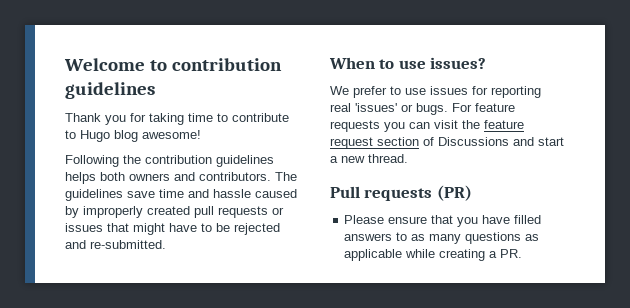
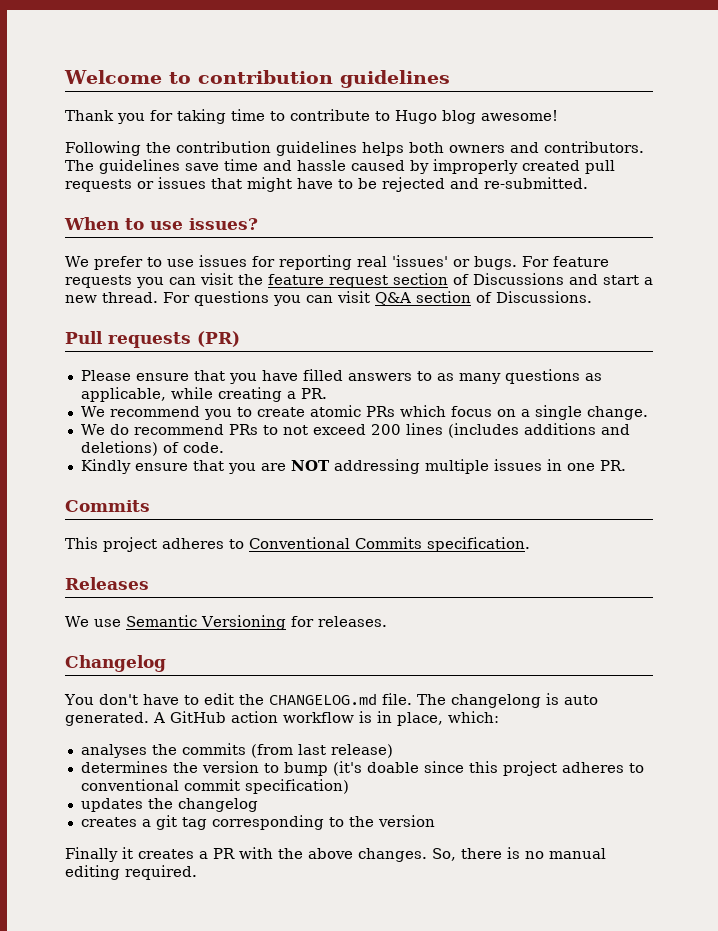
(408, 158) none -> [163,291,592,306] For questions you can visit Q&A section of Discussions.
[344,249,403,261] applicable -> [80,387,166,402] applicable,
(523, 253) none -> [80,405,648,420] [80,423,630,438] [80,441,224,456] [80,459,626,474] [65,500,150,512] [65,537,530,552] [65,577,149,590] [65,615,387,630] [65,655,166,672] [64,693,598,708] [65,711,499,726] [80,743,393,758] [80,761,644,776] [80,779,349,794] [80,798,258,812] [80,815,435,830] [65,847,606,862] [65,865,197,880] // We recommend you to create atomic PRs which focus on a single change. // We do recommend PRs to not exceed 200 lines (includes additions and deletions) of code. // Kindly ensure that you are NOT addressing multiple issues in one PR. // Commits // This project adheres to Conventional Commits specification. // Releases // We use Semantic Versioning for releases. // Changelog // You don't have to edit the CHANGELOG.md file. The changelong is auto generated. A GitHub action workflow is in place, which: // analyses the commits (from last release) // determines the version to bump (it's doable since this project adheres to conventional commit specification) // updates the changelog // creates a git tag corresponding to the version // Finally it creates a PR with the above changes. So, there is no manual editing required.

